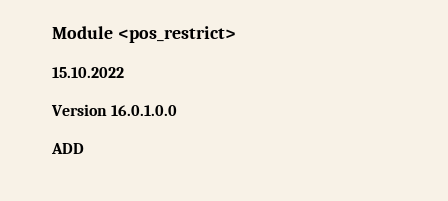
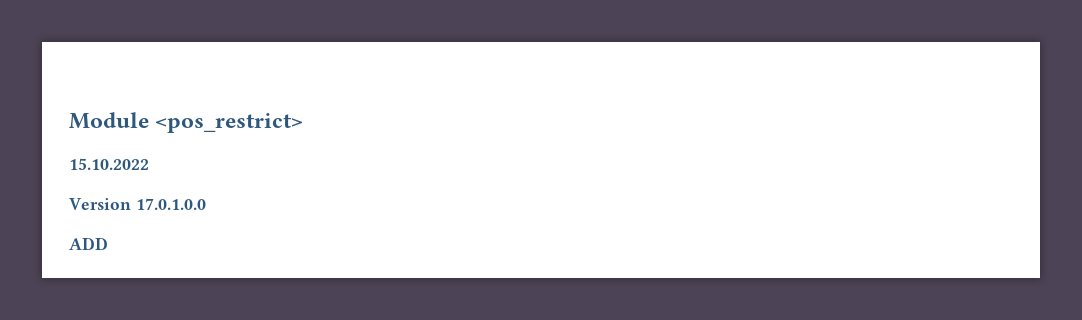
[111,105,178,116] 16.0.1.0.0 -> [135,198,206,210] 17.0.1.0.0

